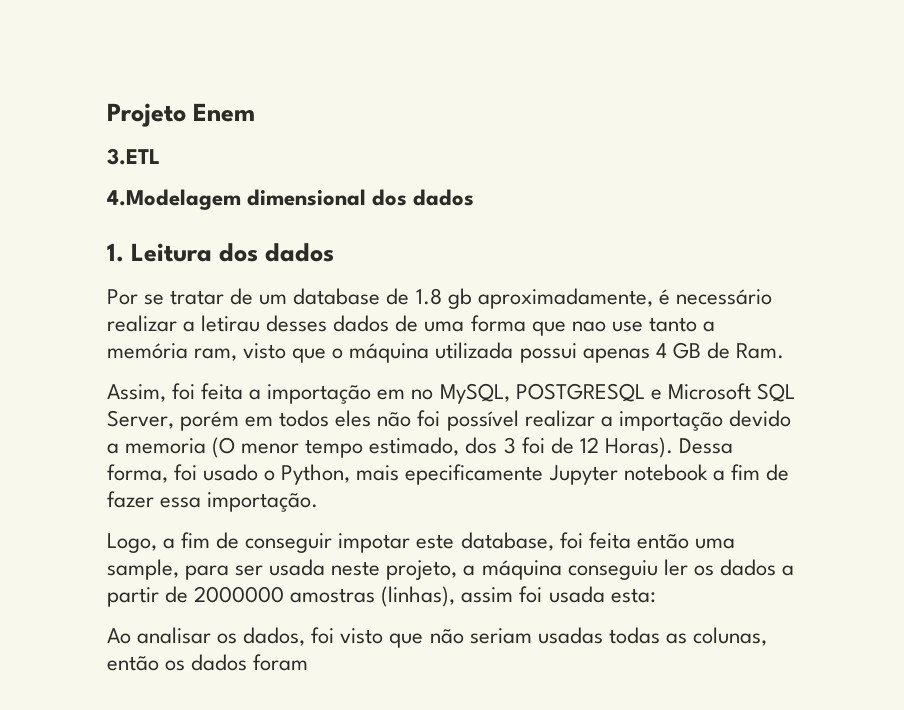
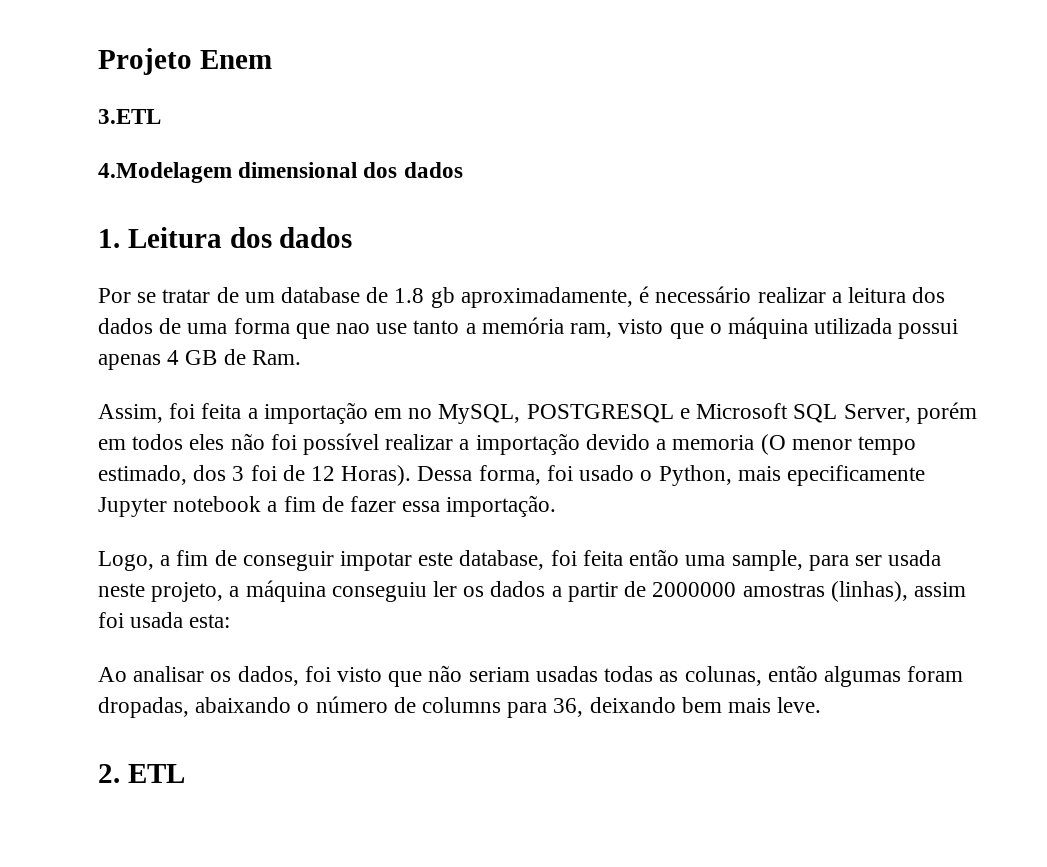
[201,315,328,332] letirau desses -> [847,287,946,303] leitura dos
[165,654,309,671] os dados foram -> [823,666,964,687] [98,696,822,718] [98,764,185,783] algumas foram dropadas, abaixando o número de columns para 36, deixando bem mais leve. // 2. ETL

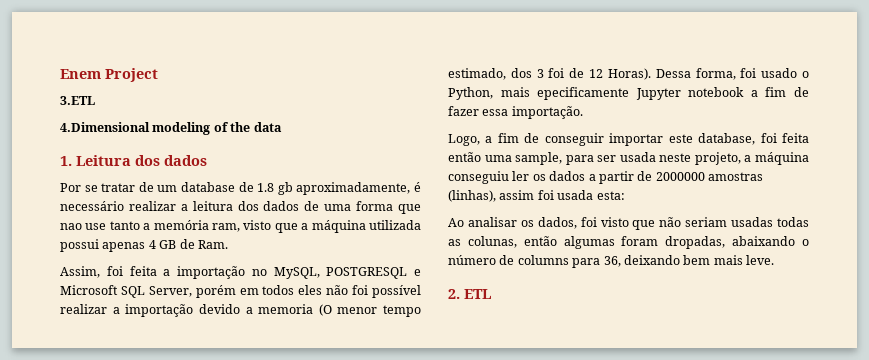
[98,48,192,75] Projeto -> (60, 74) none
(272, 59) none -> [105,68,158,82] Project
[98,162,463,183] 4.Modelagem dimensional dos dados -> [60,122,282,135] 4.Dimensional modeling of the data
[709,323,722,334] o -> [301,223,309,230] a
[374,408,403,419] em -> (245, 272) none
[340,551,413,571] impotar -> [609,133,664,146] importar

